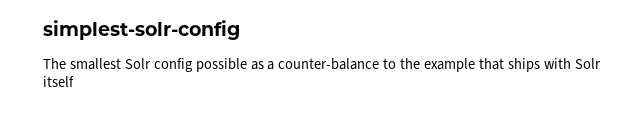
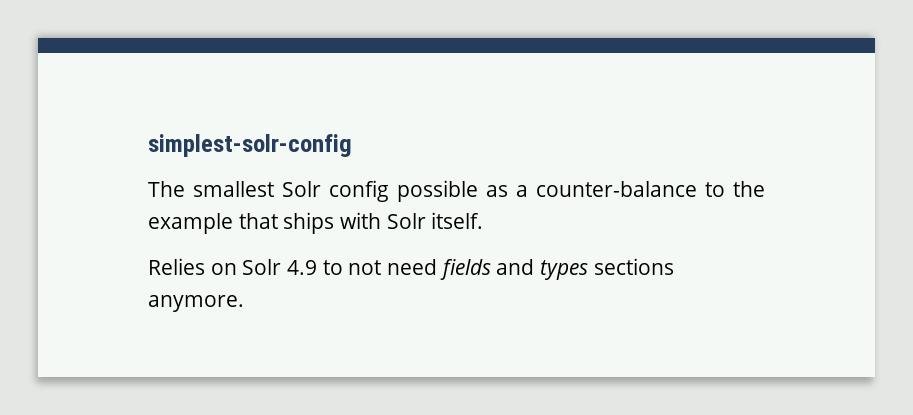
[43,76,74,87] itself -> [431,212,484,229] [148,258,674,280] [148,295,244,312] itself. // Relies on Solr 4.9 to not need fields and types sections anymore.

